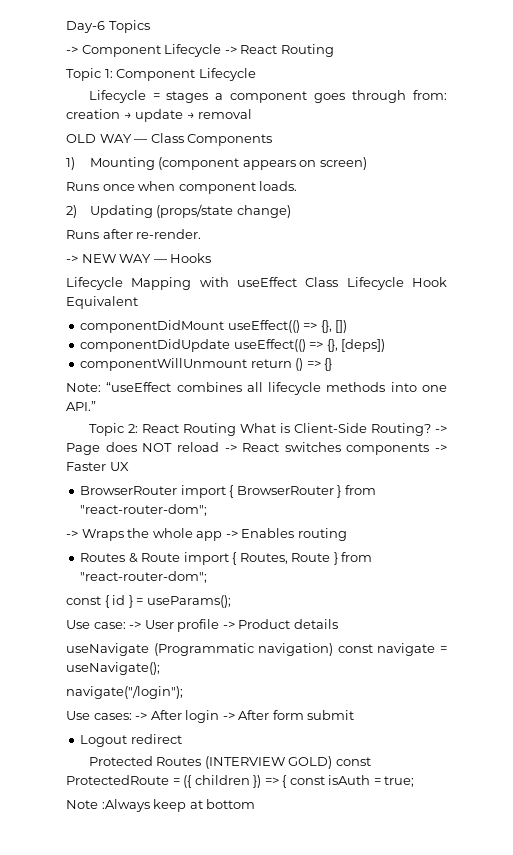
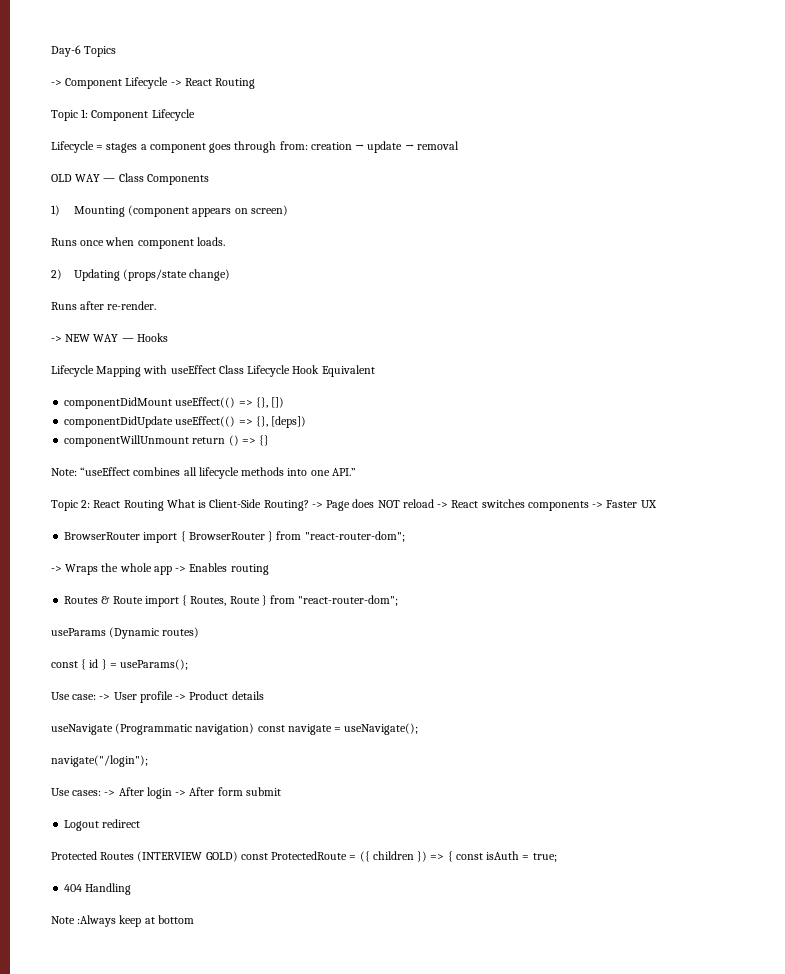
(208, 577) none -> [51,627,200,639] // useParams (Dynamic routes)
(415, 781) none -> [64,883,132,895] // 404 Handling

